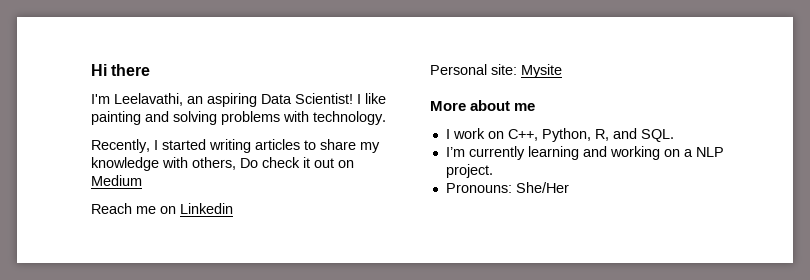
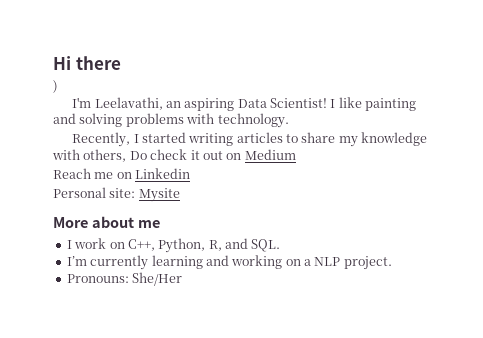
(151, 70) none -> [53,80,58,93] // )

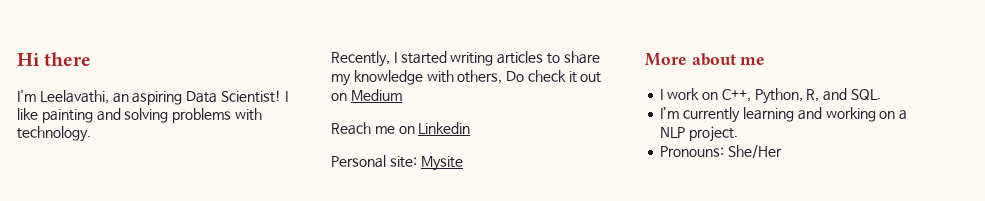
[53,80,58,93] // ) -> (92, 59) none

